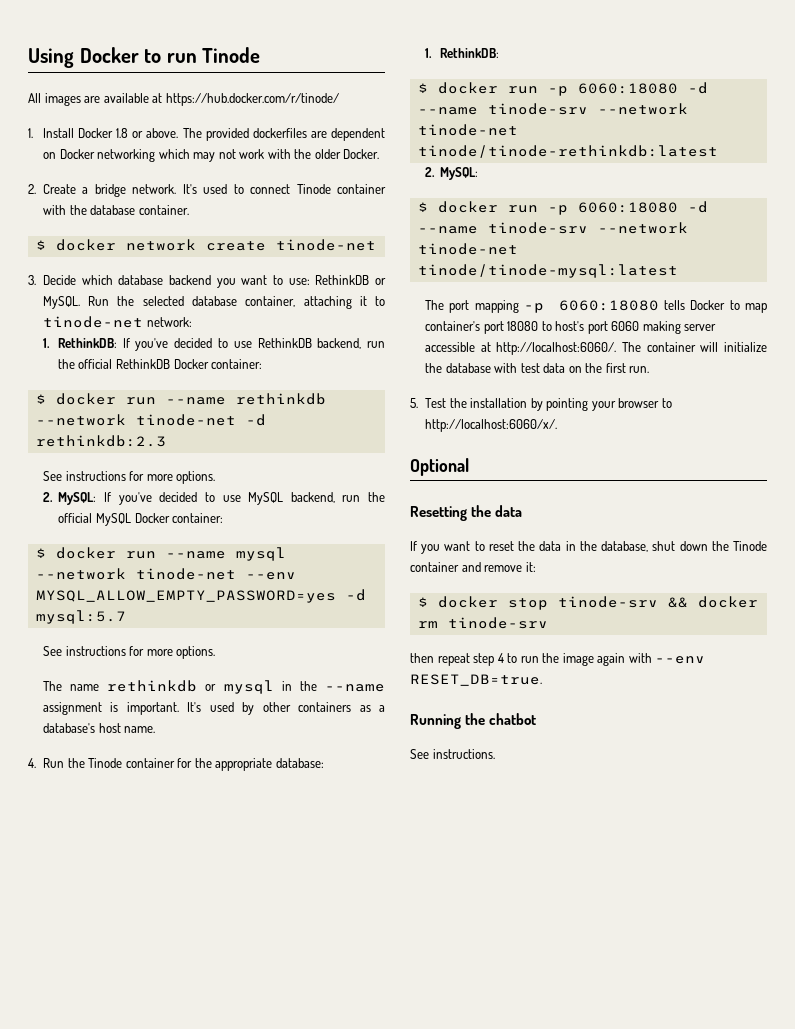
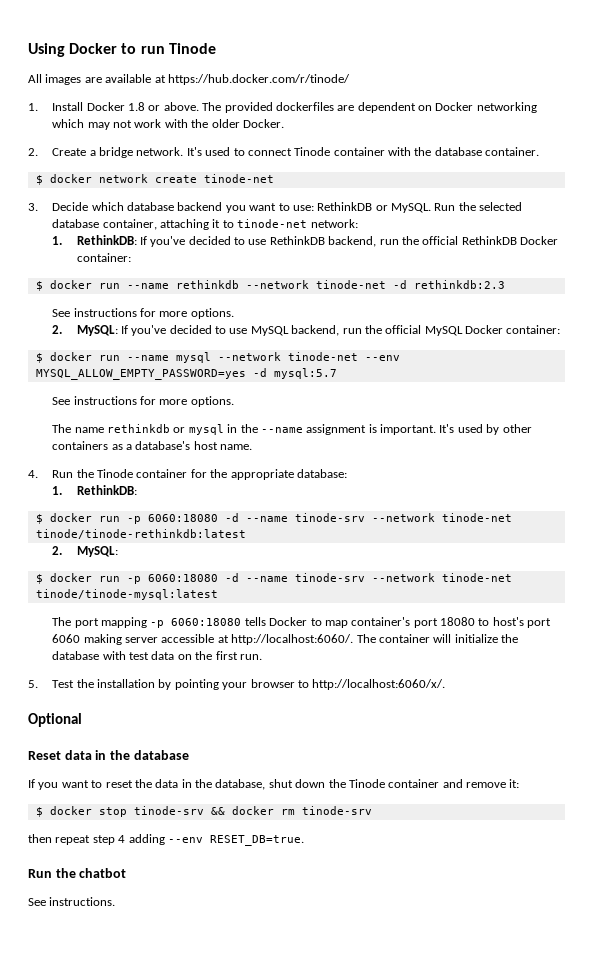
[410,505,523,521] Resetting the data -> [28,750,189,760] Reset data in the database
[507,653,652,666] to run the image again with -> [128,834,165,845] adding
[410,714,461,729] Running -> [28,869,52,878] Run

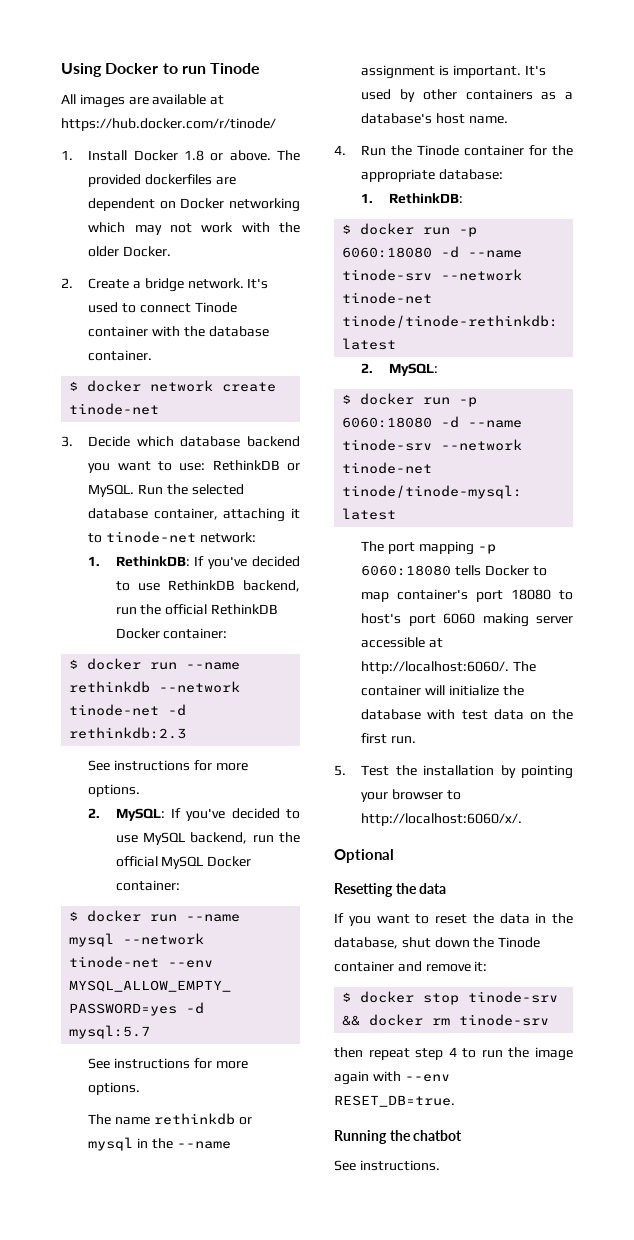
[28,750,189,760] Reset data in the database -> [334,883,447,897] Resetting the data
[128,834,165,845] adding -> [462,1047,573,1061] [334,1071,401,1085] to run the image again with
[28,869,52,878] Run -> [334,1130,387,1144] Running

